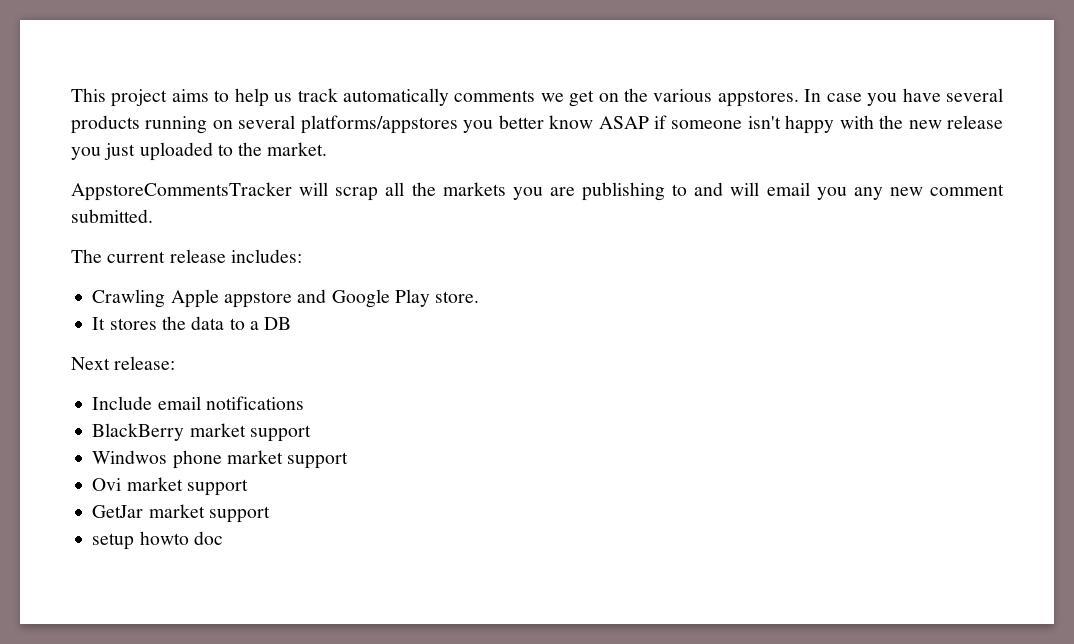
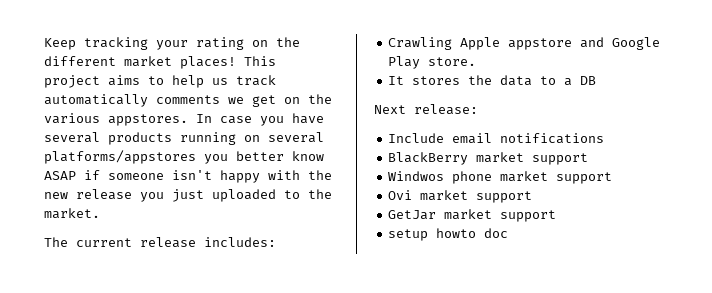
(71, 95) none -> [44,37,300,50] [44,56,236,69] Keep tracking your rating on the different market places!
[71,182,1004,201] [71,209,153,223] // AppstoreCommentsTracker will scrap all the markets you are publishing to and will email you any new comment submitted. -> (100, 213) none

